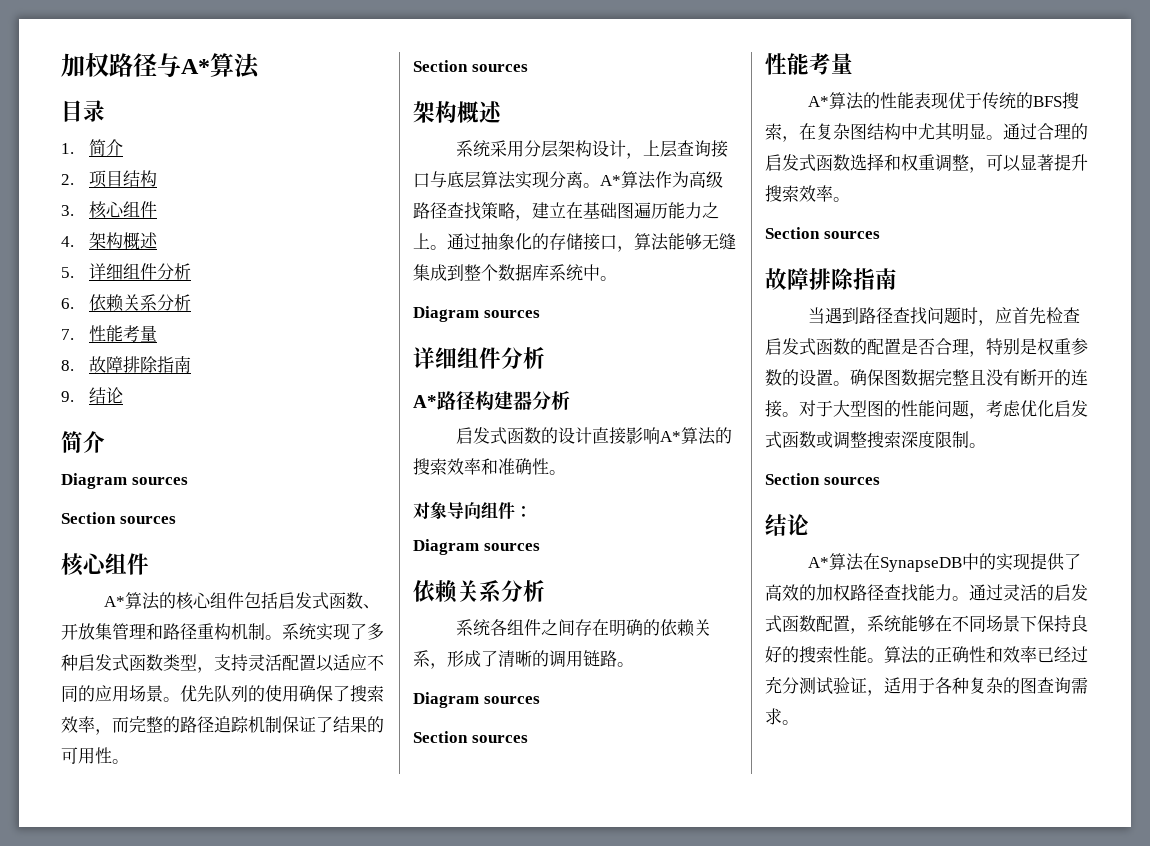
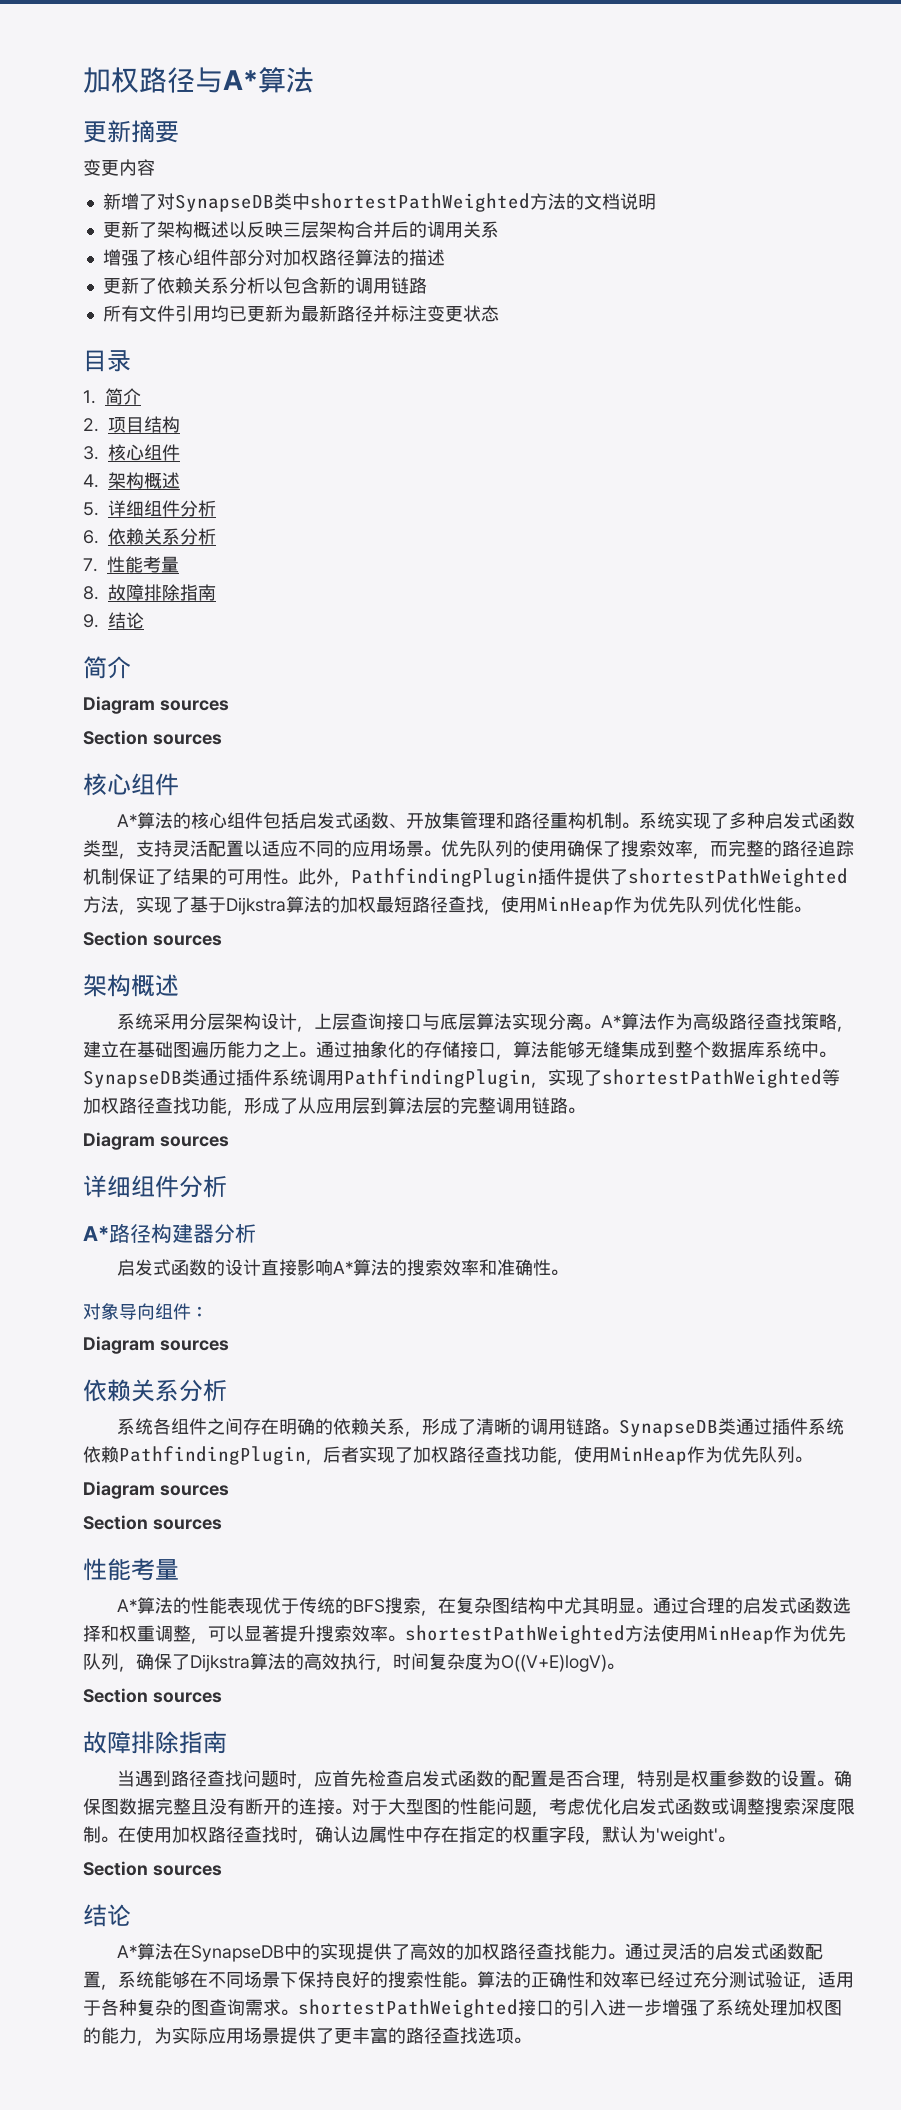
(260, 66) none -> [83,120,179,143] [83,159,155,176] [102,193,656,212] [102,221,499,238] [102,249,445,266] [102,277,427,294] [102,305,499,322] // 更新摘要 // 变更内容 // 新增了对SynapseDB类中shortestPathWeighted方法的文档说明 // 更新了架构概述以反映三层架构合并后的调用关系 // 增强了核心组件部分对加权路径算法的描述 // 更新了依赖关系分析以包含新的调用链路 // 所有文件引用均已更新为最新路径并标注变更状态
(129, 761) none -> [298,868,848,887] [83,896,811,915] 此外，PathfindingPlugin插件提供了shortestPathWeighted方法，实现了基于Dijkstra算法的加权最短路径查找，使用MinHeap作为优先队列优化性能。
(617, 278) none -> [83,1069,840,1088] [83,1097,585,1116] SynapseDB类通过插件系统调用PathfindingPlugin，实现了shortestPathWeighted等加权路径查找功能，形成了从应用层到算法层的完整调用链路。
(634, 664) none -> [618,1418,844,1437] [83,1446,812,1465] SynapseDB类通过插件系统依赖PathfindingPlugin，后者实现了加权路径查找功能，使用MinHeap作为优先队列。
(850, 199) none -> [405,1625,846,1644] [83,1653,624,1672] shortestPathWeighted方法使用MinHeap作为优先队列，确保了Dijkstra算法的高效执行，时间复杂度为O((V+E)logV)。
(986, 445) none -> [118,1826,735,1845] 在使用加权路径查找时，确认边属性中存在指定的权重字段，默认为'weight'。
(799, 722) none -> [298,1999,842,2018] [83,2027,531,2046] shortestPathWeighted接口的引入进一步增强了系统处理加权图的能力，为实际应用场景提供了更丰富的路径查找选项。

